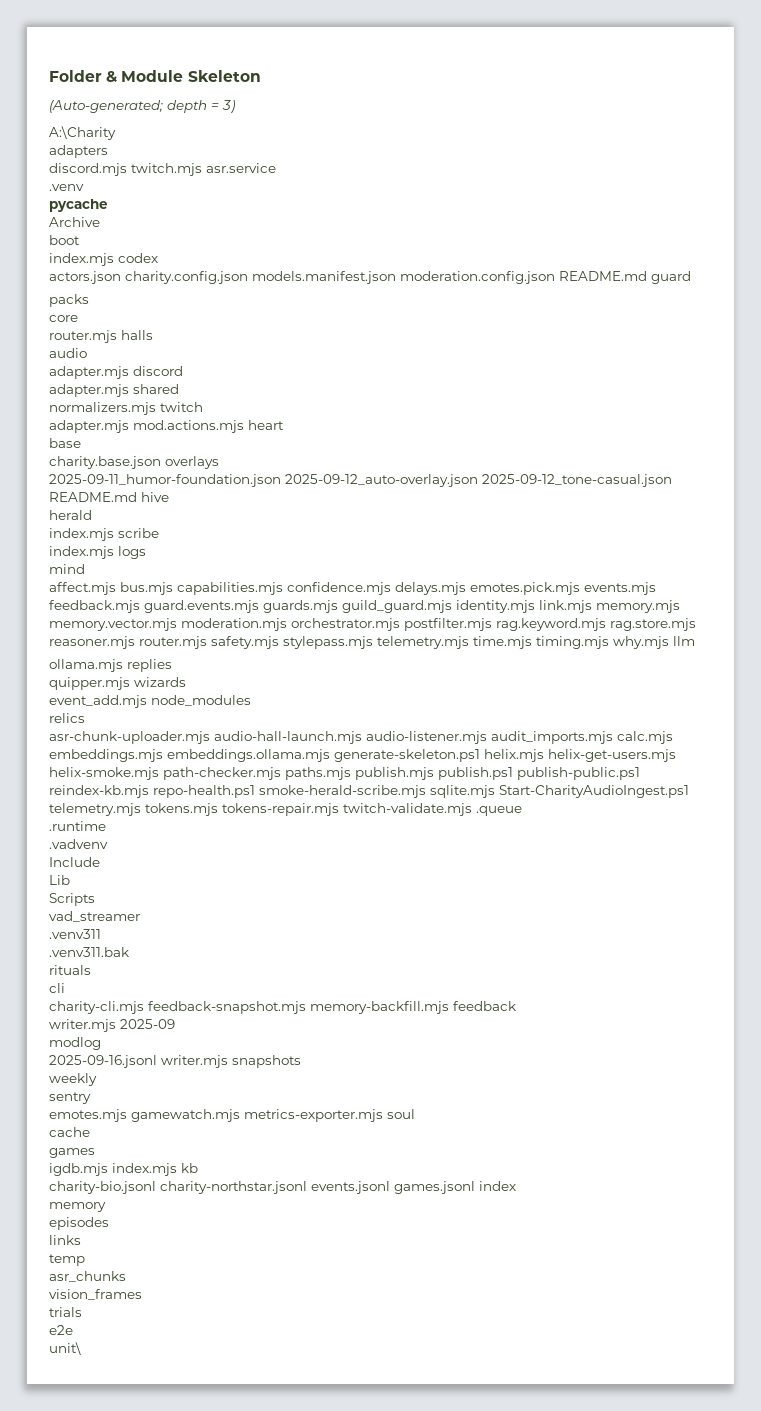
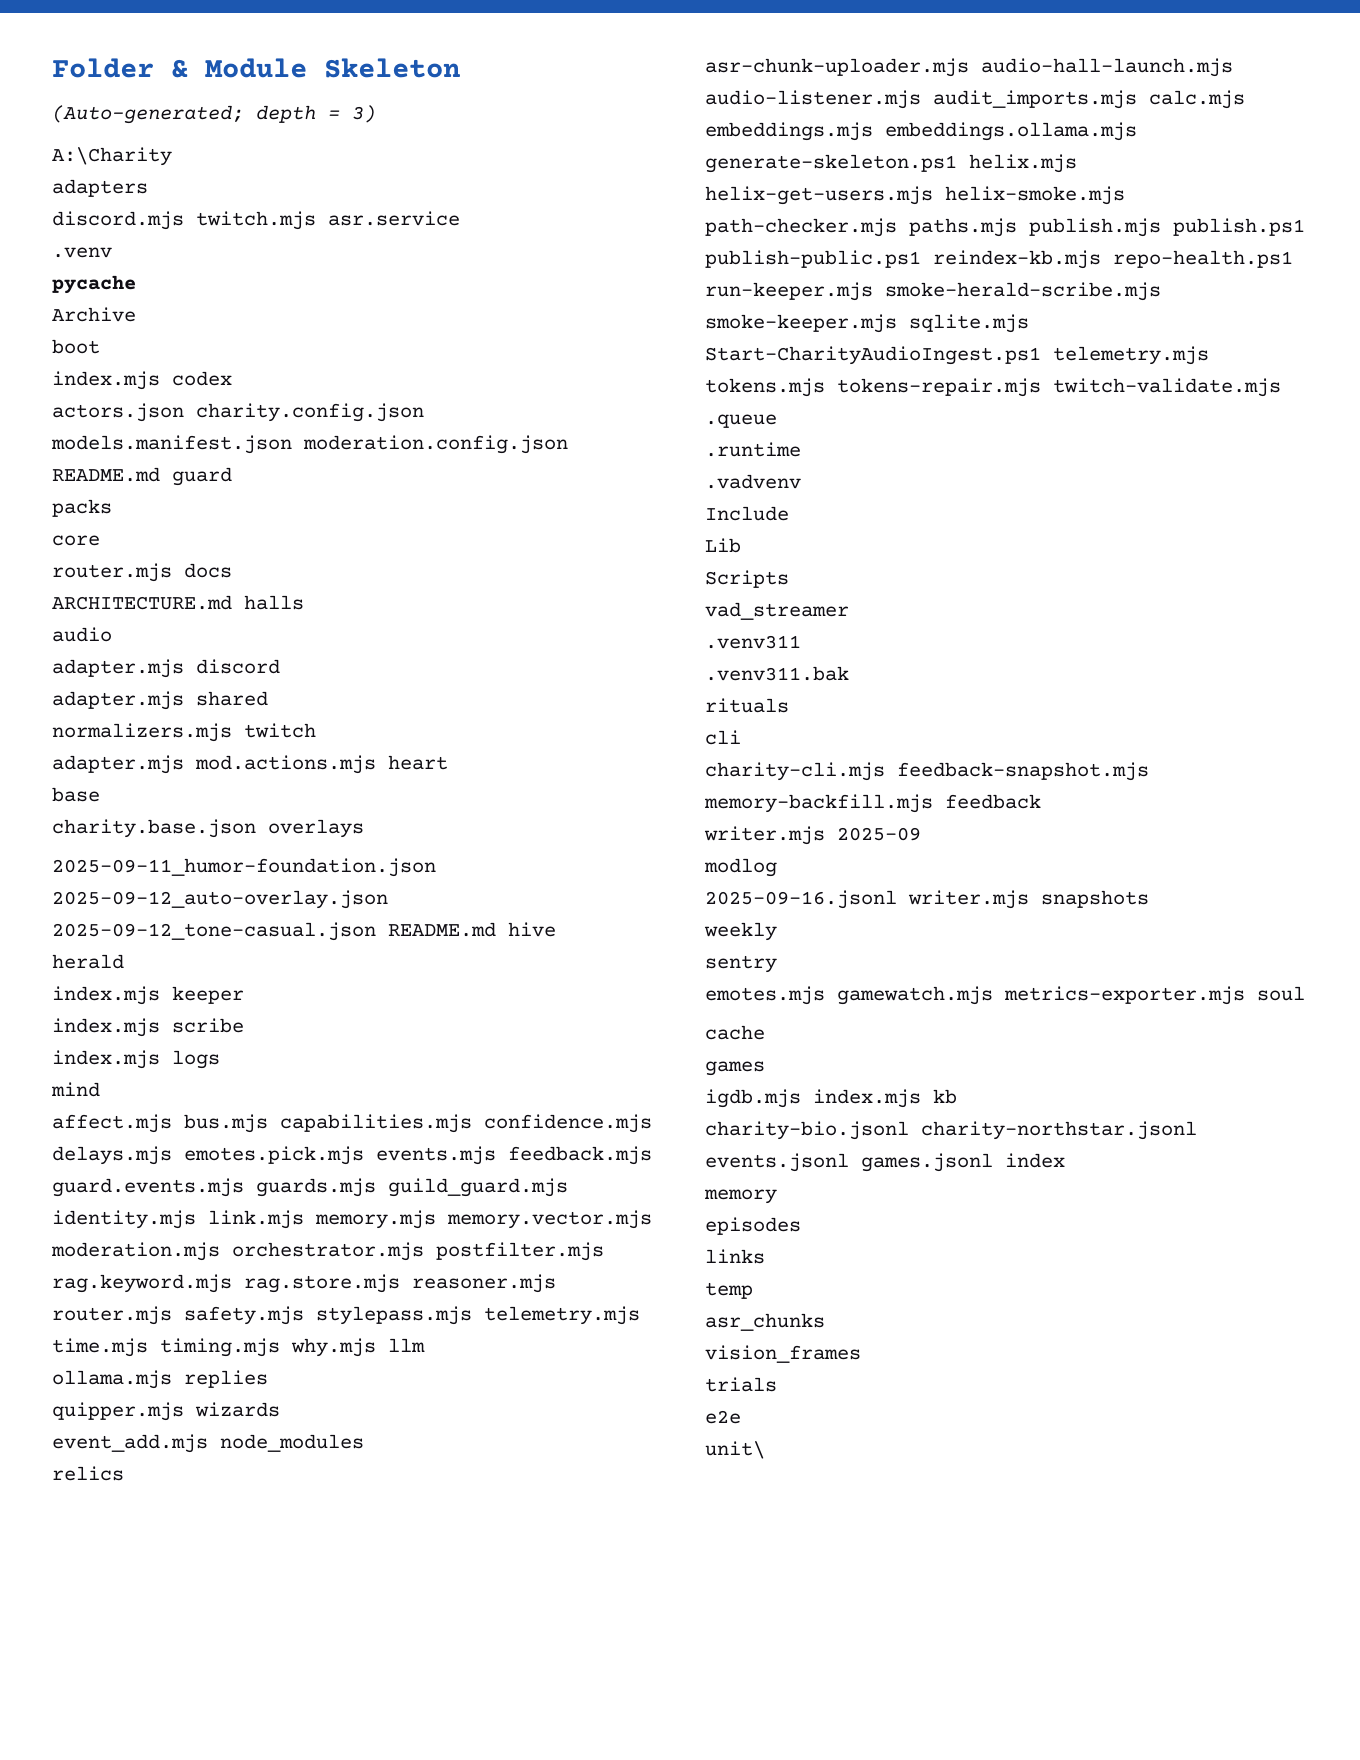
(117, 336) none -> [184,563,232,578] [52,595,232,610] docs // ARCHITECTURE.md
(92, 515) none -> [52,986,244,1005] // index.mjs keeper
[259,785,426,798] smoke-herald-scribe.mjs -> [705,282,1161,301] [705,314,897,333] run-keeper.mjs smoke-herald-scribe.mjs smoke-keeper.mjs

